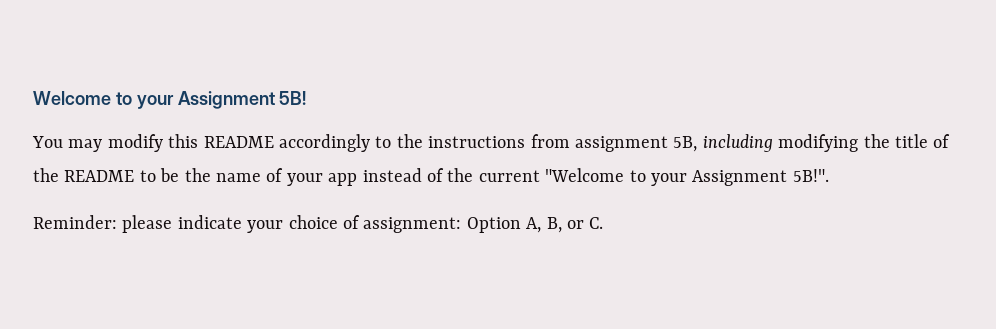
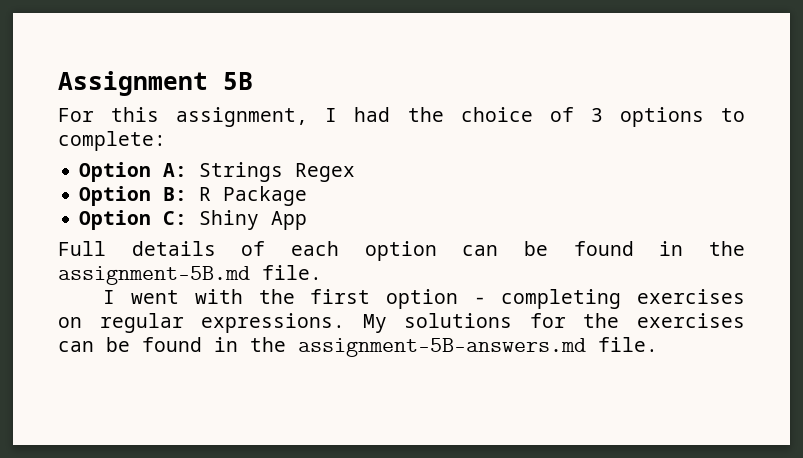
[33,91,307,109] [32,134,951,152] [33,168,829,186] [33,215,604,233] Welcome to your Assignment 5B! // You may modify this README accordingly to the instructions from assignment 5B, including modifying the title of the README to be the name of your app instead of the current "Welcome to your Assignment 5B!". // Reminder: please indicate your choice of assignment: Option A, B, or C. -> [58,71,253,96] [58,107,746,127] [58,131,166,151] [79,162,356,182] [79,186,308,206] [79,210,308,230] [58,241,745,261] [58,265,322,285] [103,289,745,309] [58,313,745,333] [58,337,658,357] Assignment 5B // For this assignment, I had the choice of 3 options to complete: // Option A: Strings Regex // Option B: R Package // Option C: Shiny App // Full details of each option can be found in the assignment-5B.md file. // I went with the first option - completing exercises on regular expressions. My solutions for the exercises can be found in the assignment-5B-answers.md file.

